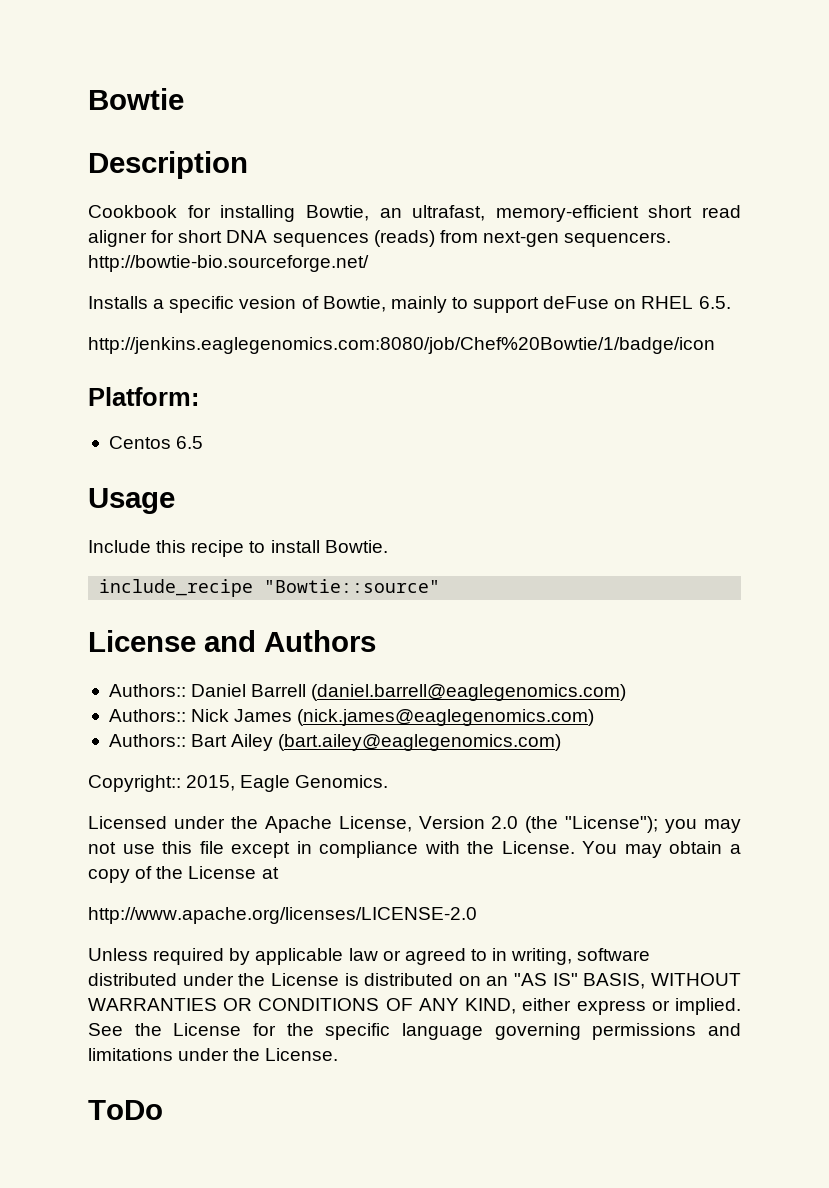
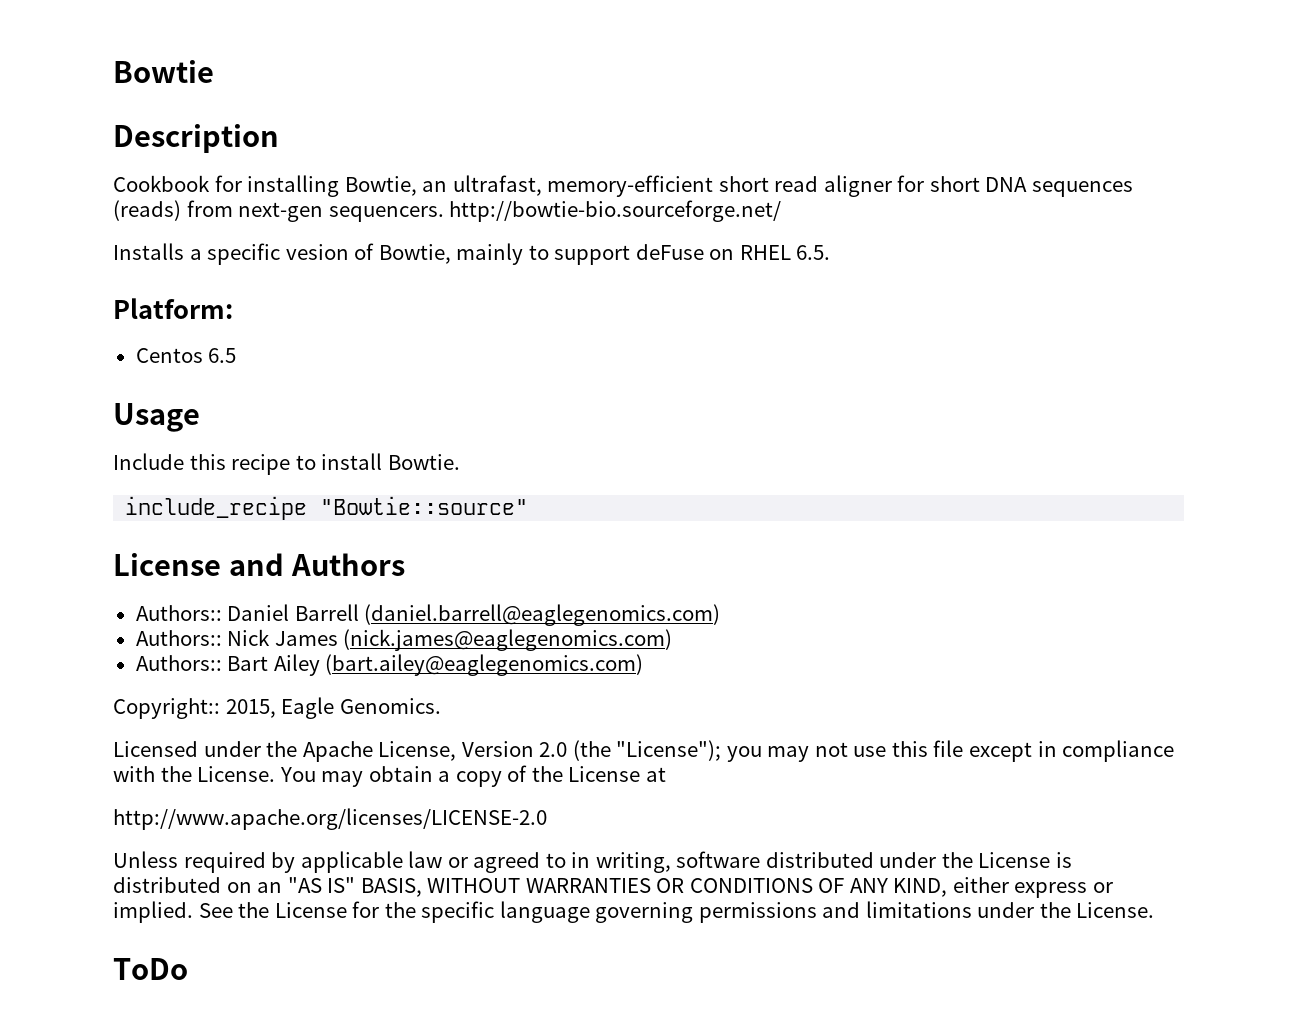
[88,337,715,354] // http://jenkins.eaglegenomics.com:8080/job/Chef%20Bowtie/1/badge/icon -> (831, 252) none

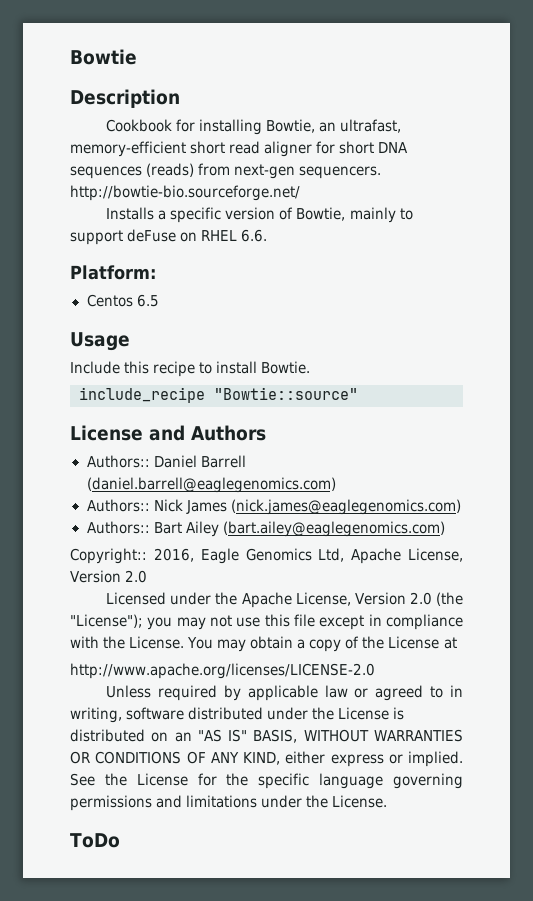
[285,244,349,260] vesion -> [225,207,276,220] version
[796,245,831,260] 6.5. -> [241,229,268,242] 6.6.
[225,697,441,719] 2015, Eagle Genomics. -> [153,548,463,564] [70,570,148,583] 2016, Eagle Genomics Ltd, Apache License, Version 2.0

